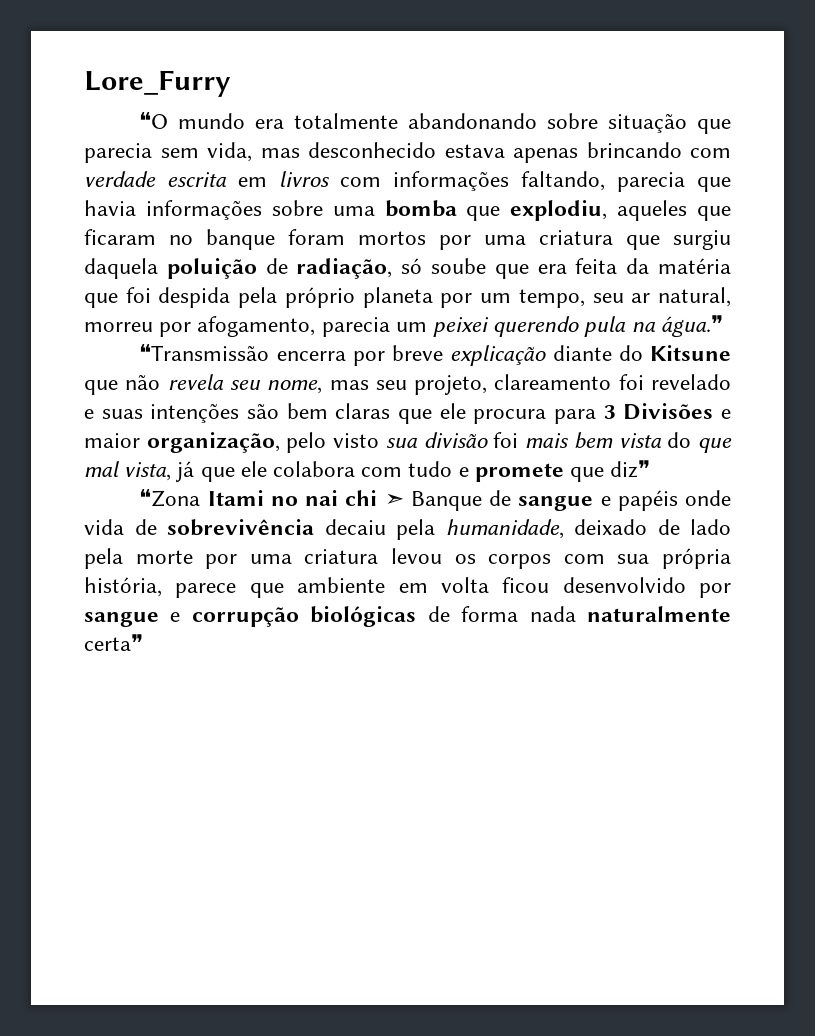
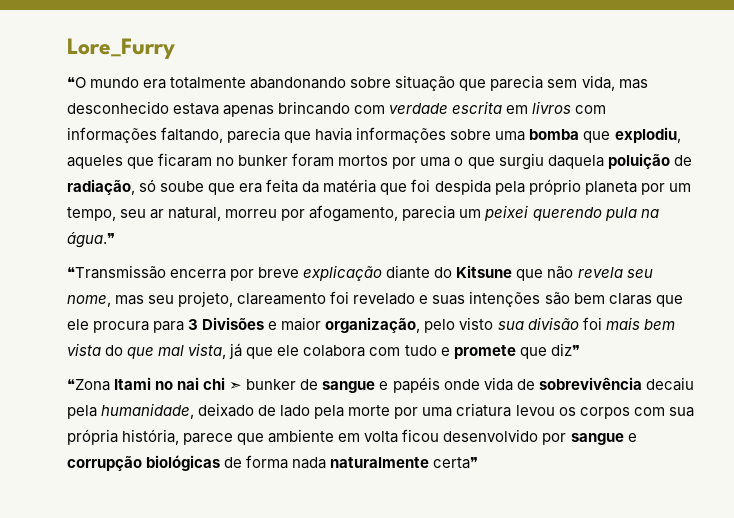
[206,229,275,250] banque -> [238,155,289,166] bunker
[539,230,613,245] criatura -> [454,157,464,166] o
[410,491,482,511] Banque -> [246,379,297,390] bunker

